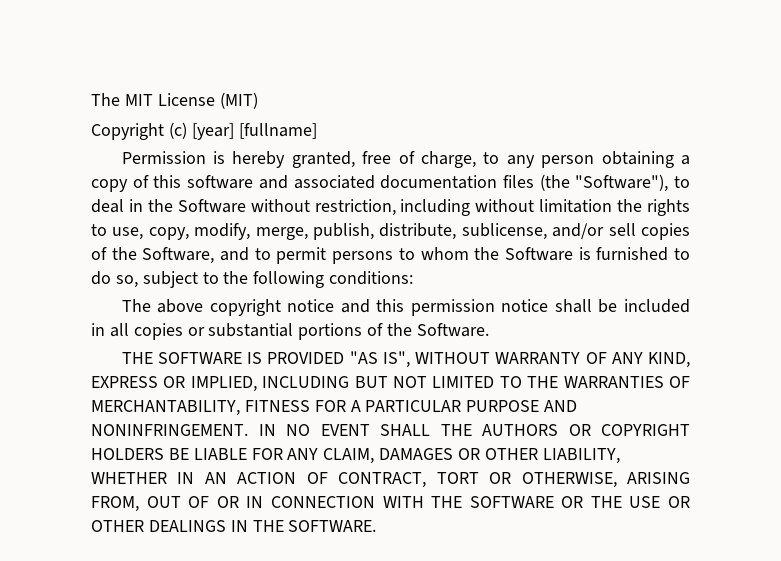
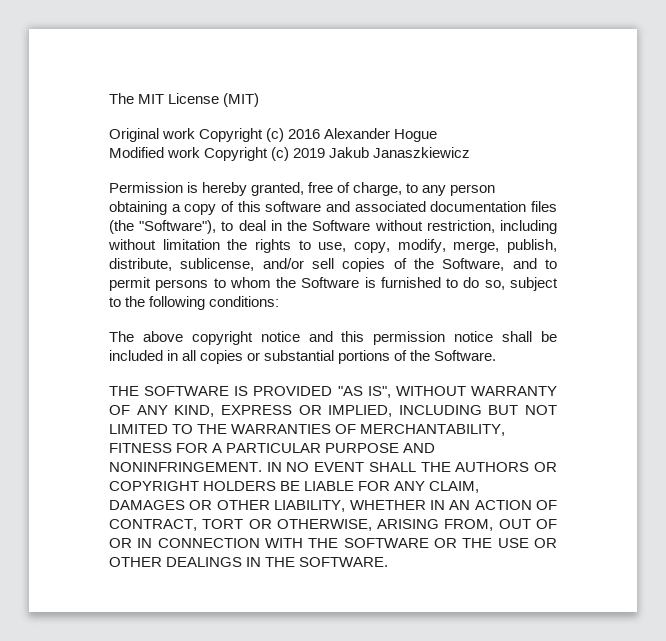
[91,122,317,140] Copyright (c) [year] [fullname] -> [109,128,438,142] [109,147,471,161] Original work Copyright (c) 2016 Alexander Hogue // Modified work Copyright (c) 2019 Jakub Janaszkiewicz

